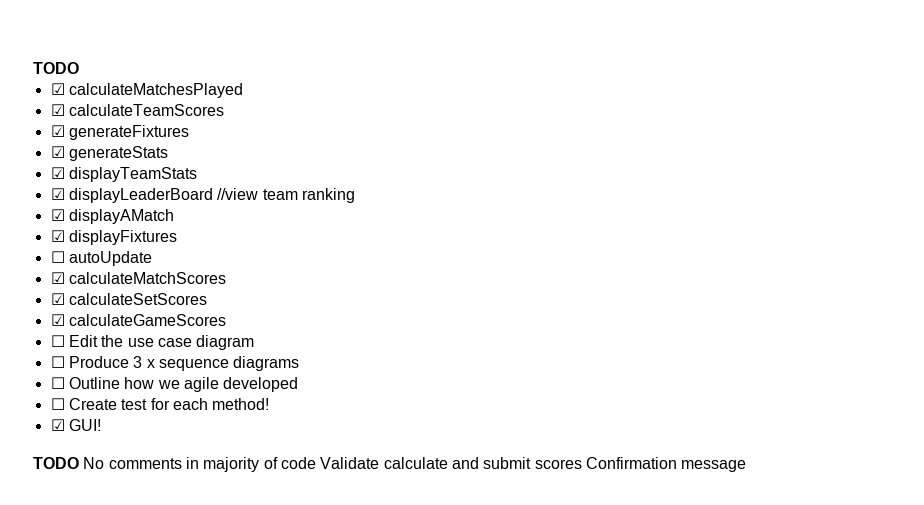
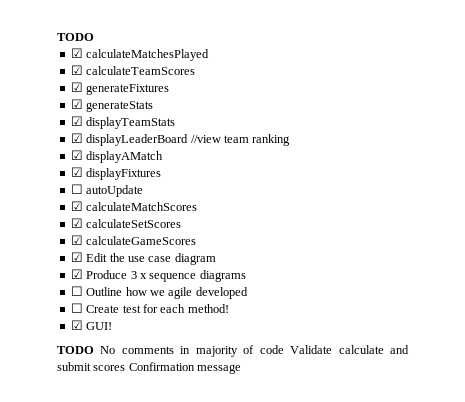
[50,335,65,347] ☐ -> [70,252,83,262] ☑
[50,356,65,368] ☐ -> [70,269,83,279] ☑

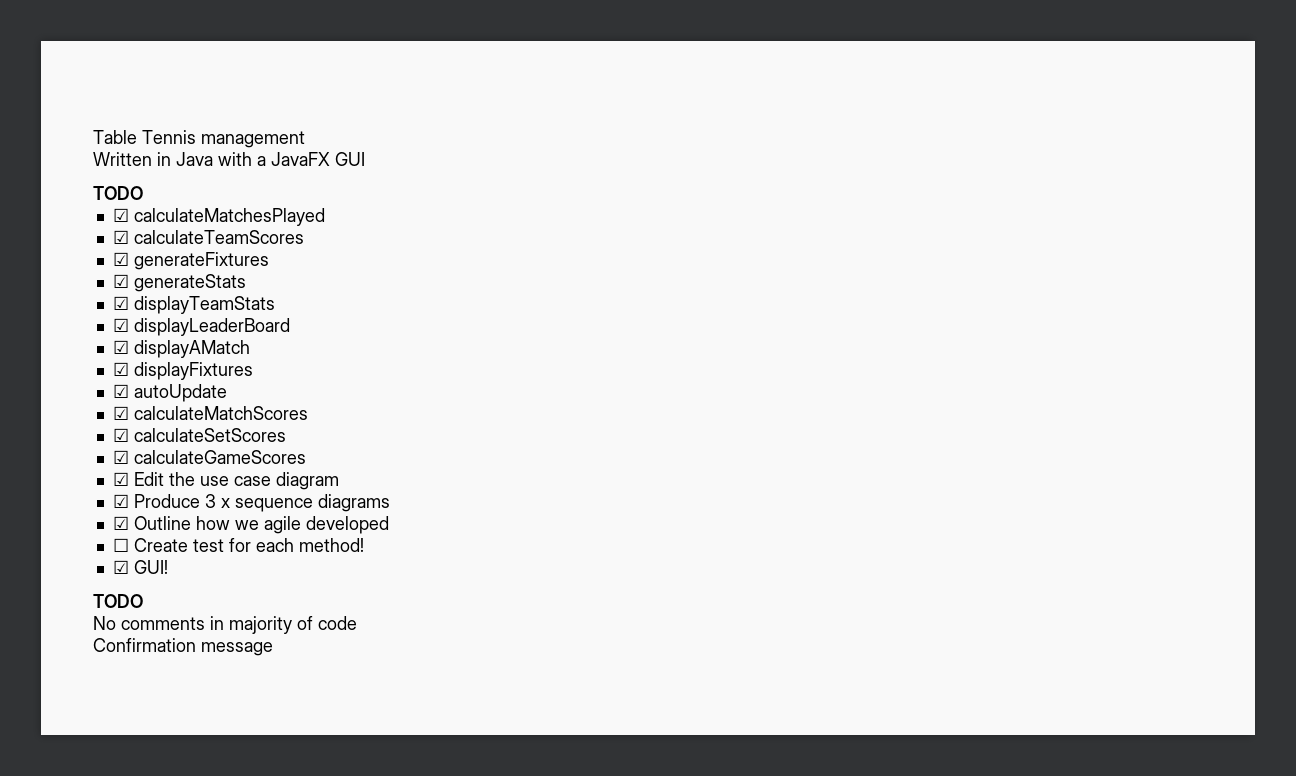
(57, 37) none -> [93,130,305,148] [93,152,365,166] Table Tennis management // Written in Java with a JavaFX GUI //
[190,134,291,146] //view team ranking -> (290, 327) none
[70,184,83,194] ☐ -> [112,384,129,398] ☑
[70,286,83,296] ☐ -> [112,516,129,530] ☑
(94, 350) none -> (143, 601) //
[290,345,410,354] [57,362,126,371] Validate calculate and submit scores -> (357, 623) //

